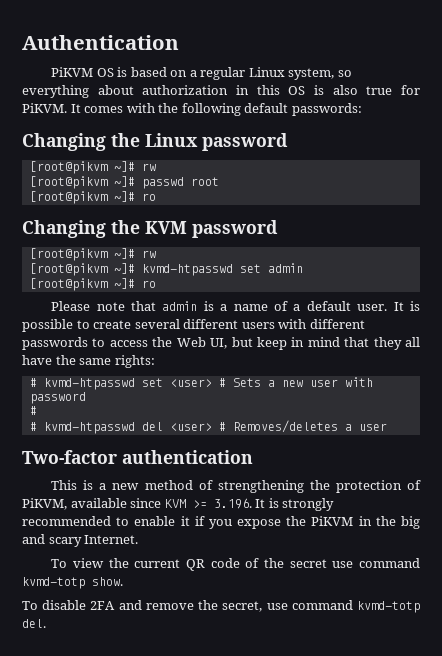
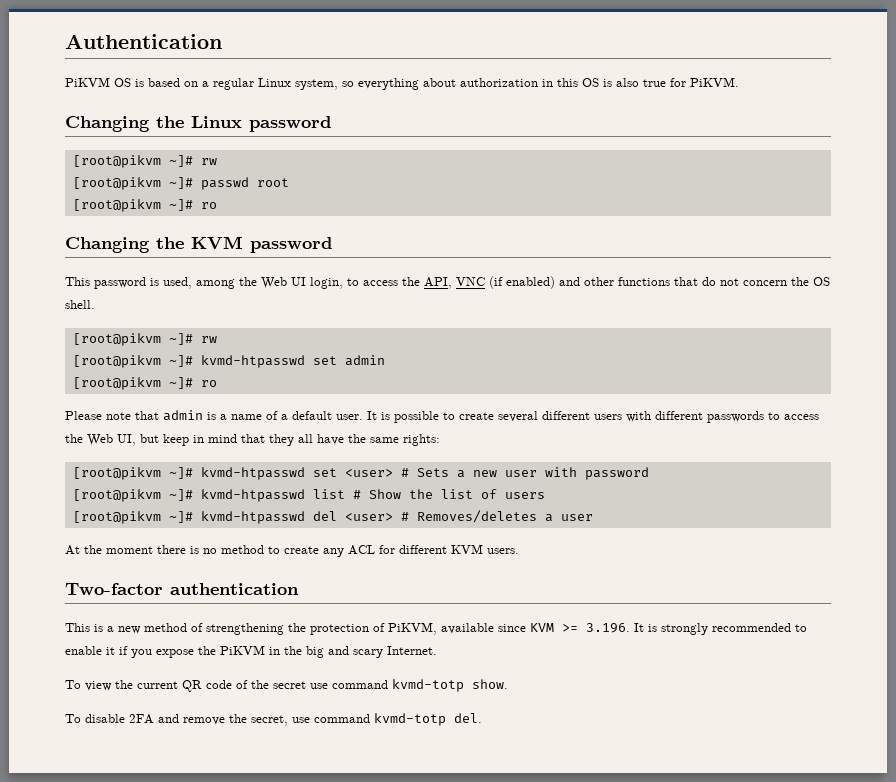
[70,103,362,116] It comes with the following default passwords: -> (739, 82) none
(278, 229) none -> [65,276,830,289] [65,300,95,309] // This password is used, among the Web UI login, to access the API, VNC (if enabled) and other functions that do not concern the OS shell.
[29,378,37,387] # -> [72,467,193,480] [root@pikvm ~]#
[29,406,37,415] [29,422,37,431] # // # -> [72,489,545,502] [72,511,193,524] [root@pikvm ~]# kvmd-htpasswd list # Show the list of users // [root@pikvm ~]#
(387, 427) none -> [65,544,519,557] // At the moment there is no method to create any ACL for different KVM users.

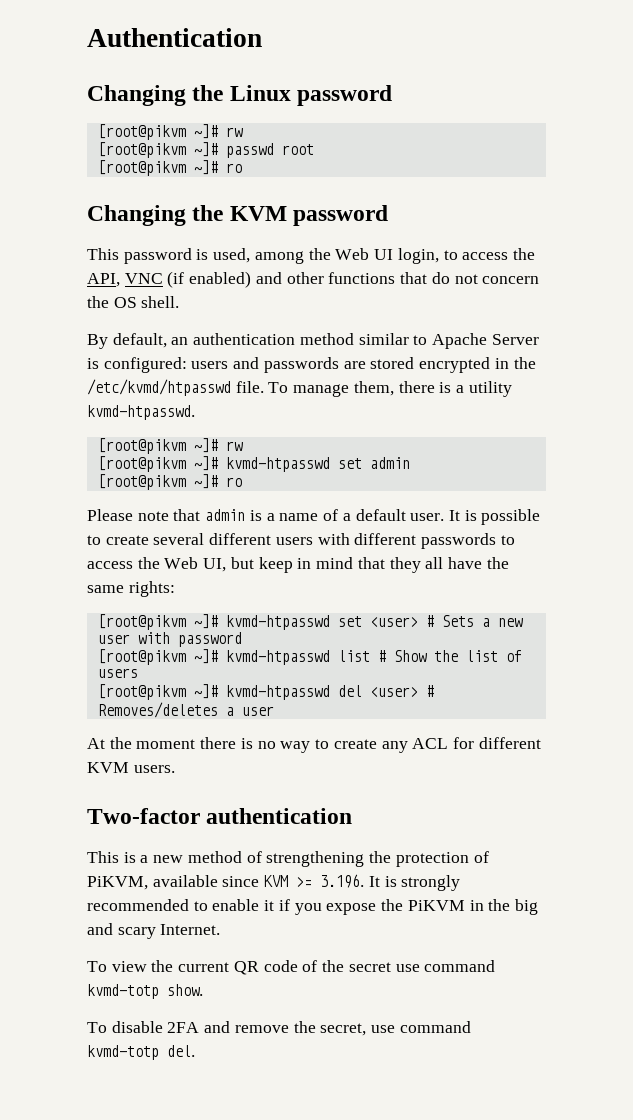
[65,77,739,90] // PiKVM OS is based on a regular Linux system, so everything about authorization in this OS is also true for PiKVM. -> (262, 37) none
(95, 304) none -> [87,333,539,349] [87,357,536,373] [87,379,512,397] [87,405,195,420] // By default, an authentication method similar to Apache Server is configured: users and passwords are stored encrypted in the /etc/kvmd/htpasswd file. To manage them, there is a utility kvmd-htpasswd.
[221,545,264,554] method -> [280,741,311,753] way

